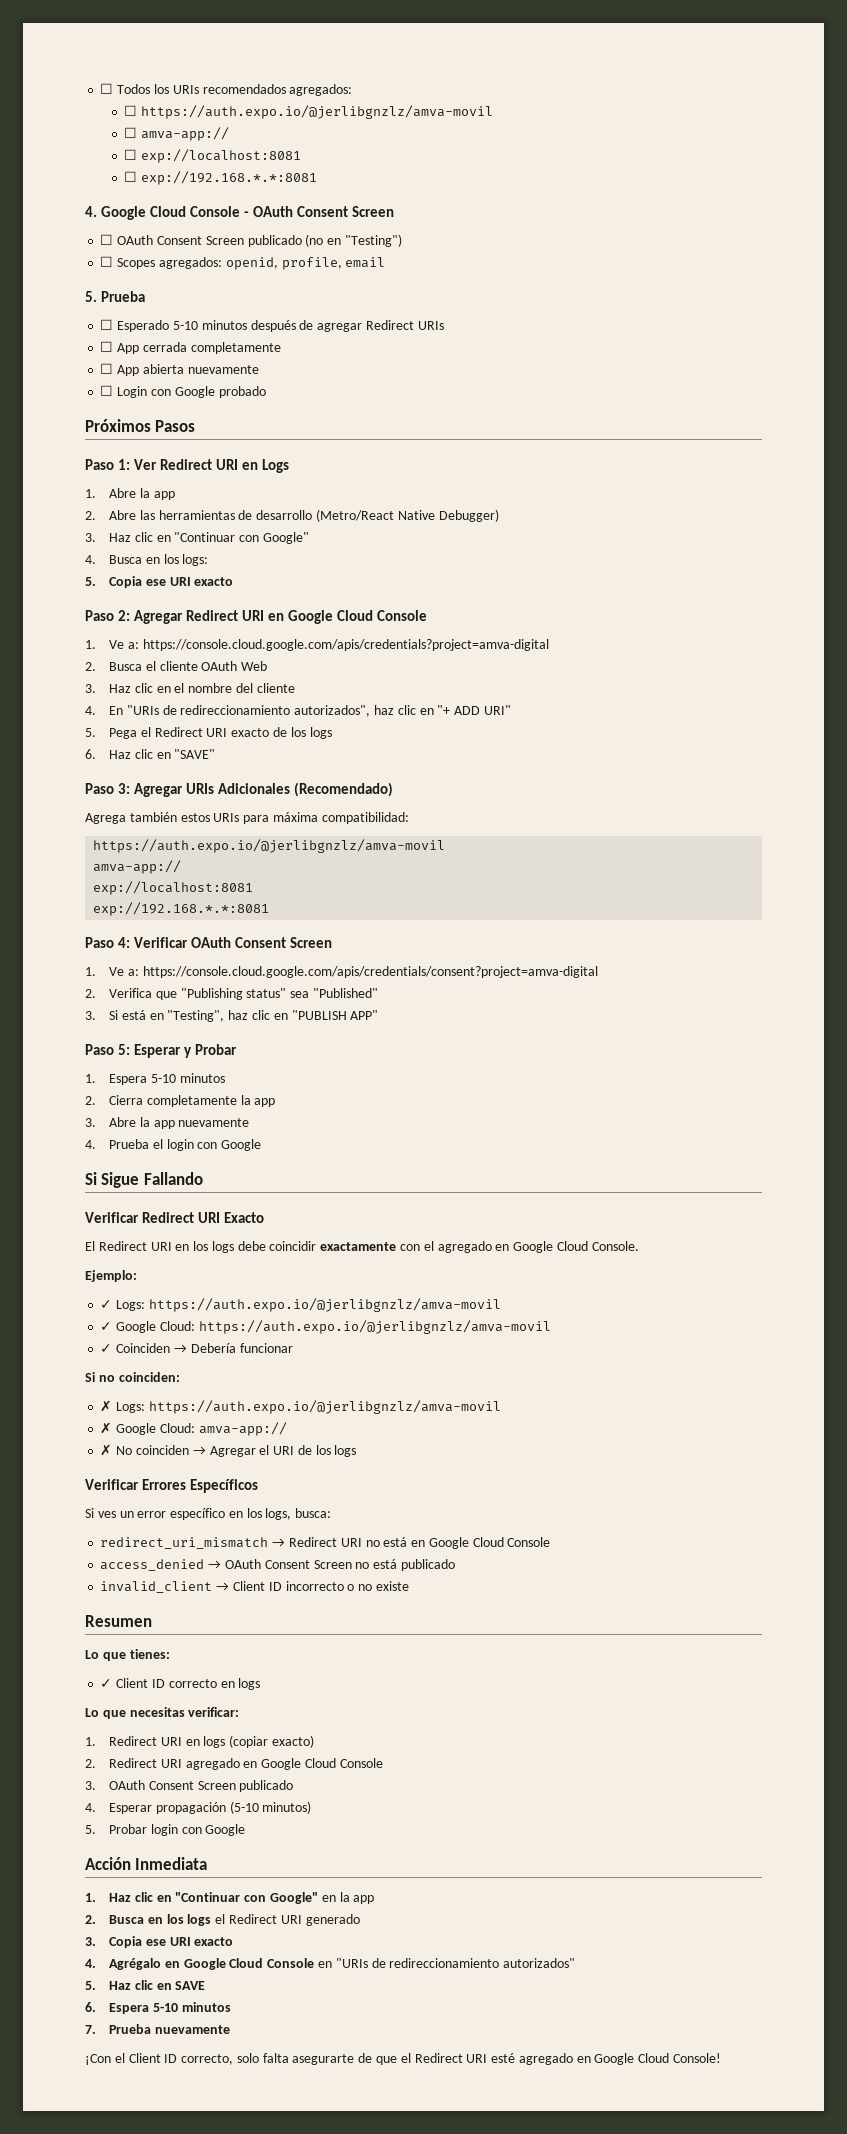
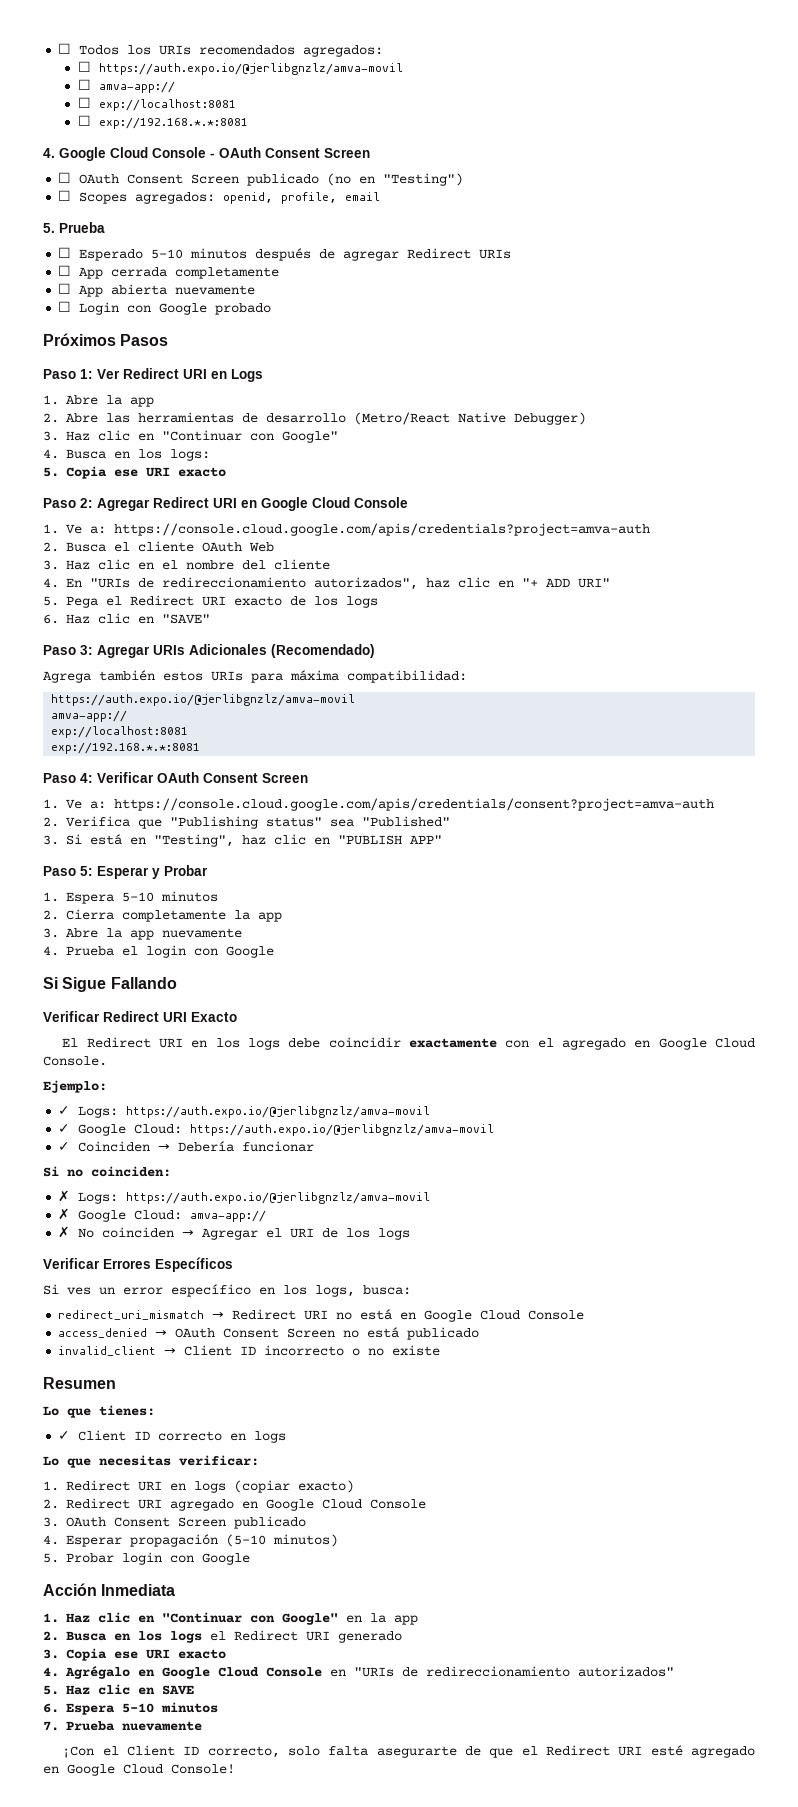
[142,639,549,651] https://console.cloud.google.com/apis/credentials?project=amva-digital -> [114,523,650,536] https://console.cloud.google.com/apis/credentials?project=amva-auth
[142,966,598,978] https://console.cloud.google.com/apis/credentials/consent?project=amva-digital -> [114,798,714,811] https://console.cloud.google.com/apis/credentials/consent?project=amva-auth

